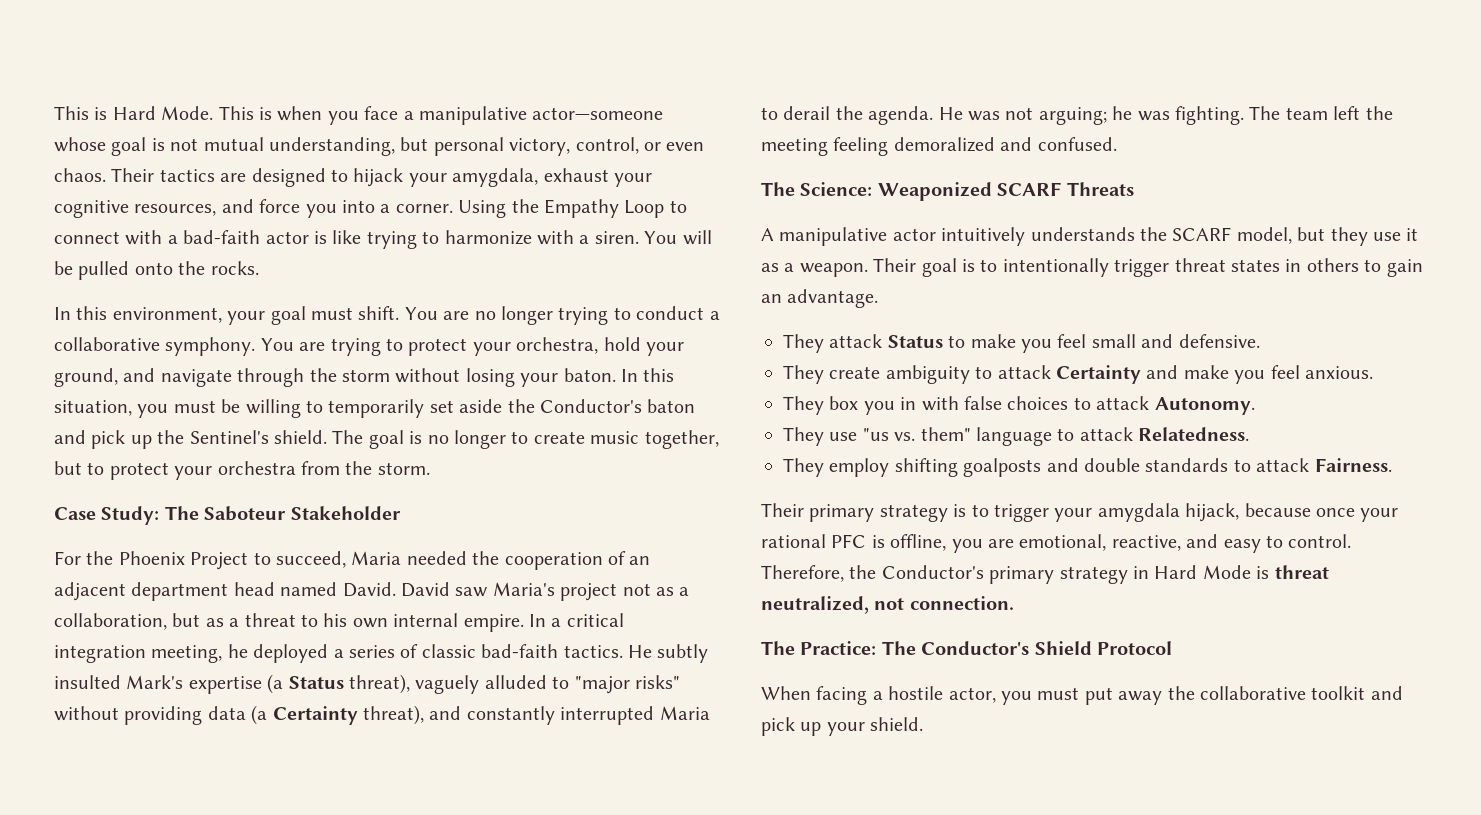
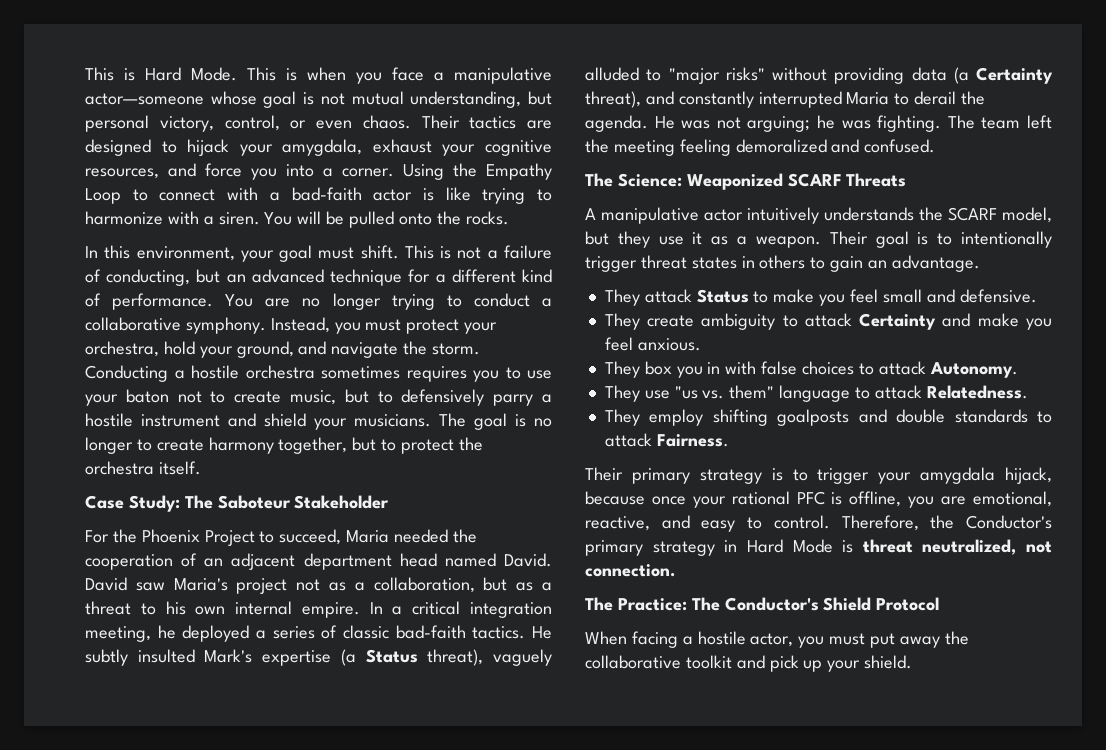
(400, 313) none -> [404,245,552,259] [85,269,552,286] [85,293,214,310] This is not a failure of conducting, but an advanced technique for a different kind of performance.
[260,338,403,356] You are trying to -> [270,317,402,334] Instead, you must
[237,368,675,387] [54,399,696,418] [54,430,327,449] through the storm without losing your baton. In this situation, you must be willing to temporarily set aside the Conductor's baton and pick up the Sentinel's shield. -> [403,341,481,355] [85,365,552,382] [85,389,552,406] [85,413,431,430] the storm. Conducting a hostile orchestra sometimes requires you to use your baton not to create music, but to defensively parry a hostile instrument and shield your musicians.
[590,431,640,444] music -> [208,437,274,454] harmony
[174,461,430,480] your orchestra from the storm. -> [458,437,483,451] [85,461,201,475] the orchestra itself.

